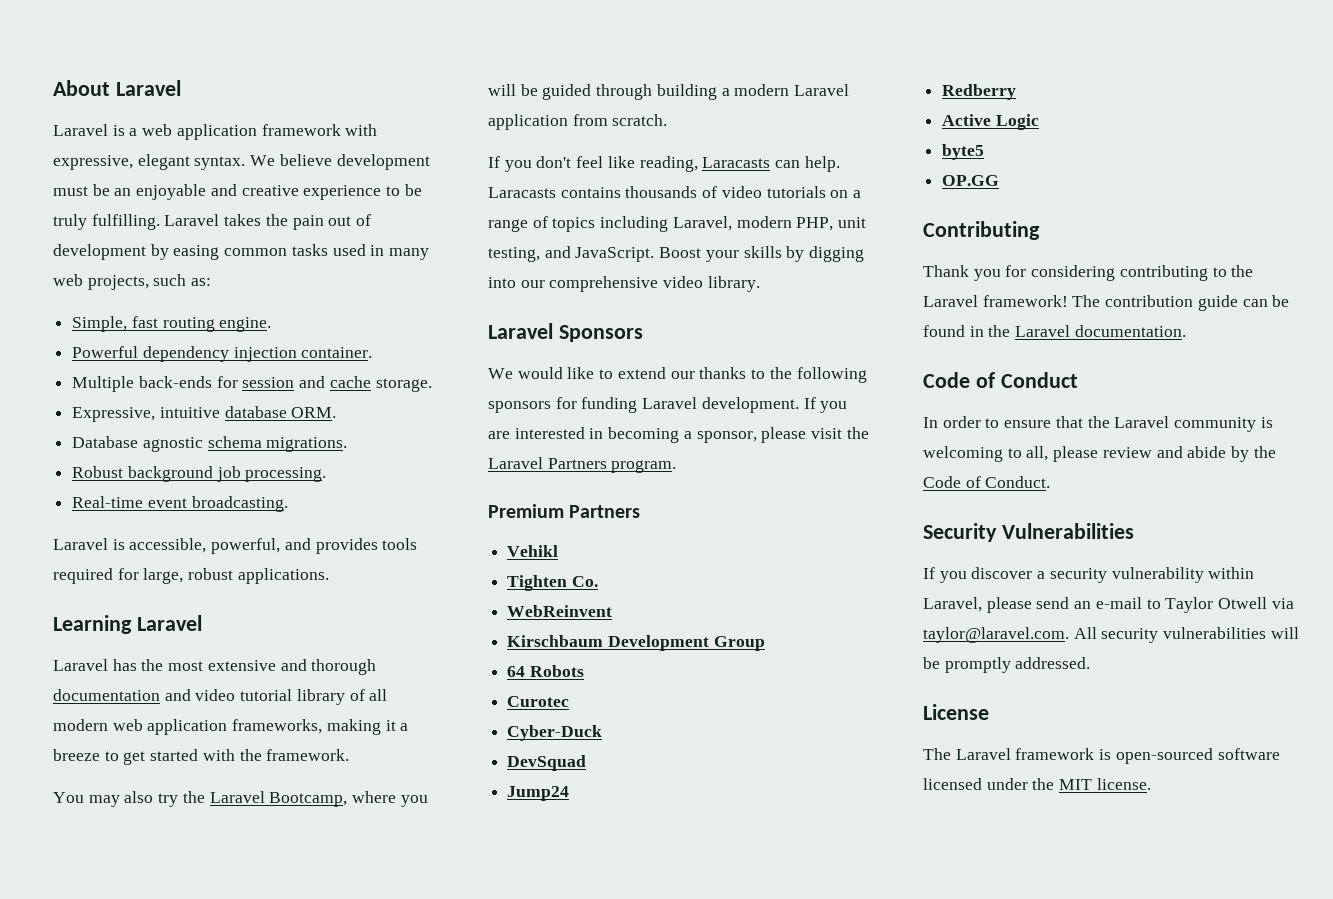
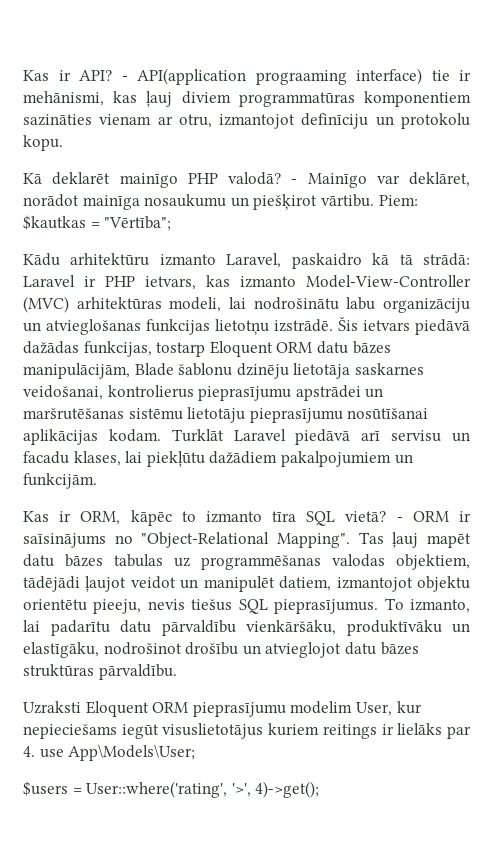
[53,80,181,96] [53,124,378,140] [53,154,430,170] [53,184,422,200] [53,214,372,230] [53,244,430,260] [53,274,212,290] [72,316,272,332] [72,346,373,362] [72,376,432,392] [72,406,337,422] [72,436,348,452] [72,466,327,482] [72,496,288,512] [53,538,418,554] [53,568,329,584] [53,615,202,634] [53,659,377,675] [53,689,388,705] [53,719,409,735] [53,749,350,765] [53,791,428,807] [488,84,850,100] [488,114,668,130] [488,156,840,172] [488,186,862,198] [488,216,867,232] [488,246,865,262] [488,276,760,292] [488,323,643,342] [488,367,867,383] [488,397,848,413] [488,427,869,443] [488,457,677,473] [488,504,641,518] [507,545,559,557] [507,575,598,591] [507,605,613,617] [507,635,765,651] [507,665,584,677] [507,696,570,707] [507,725,603,741] [507,755,587,771] [507,786,570,801] [942,84,1017,100] [942,114,1039,130] [942,144,985,160] [942,175,1000,186] [923,221,1040,240] [923,265,1254,281] [923,295,1290,311] [923,325,1186,337] [923,372,1078,388] [923,416,1273,432] [923,446,1276,462] [923,476,1051,488] [923,523,1134,542] [923,567,1255,583] [923,597,1294,613] [923,627,1299,643] [923,657,1091,673] [923,704,989,720] [923,748,1280,764] [923,778,1151,790] About Laravel // Laravel is a web application framework with expressive, elegant syntax. We believe development must be an enjoyable and creative experience to be truly fulfilling. Laravel takes the pain out of development by easing common tasks used in many web projects, such as: // Simple, fast routing engine. // Powerful dependency injection container. // Multiple back-ends for session and cache storage. // Expressive, intuitive database ORM. // Database agnostic schema migrations. // Robust background job processing. // Real-time event broadcasting. // Laravel is accessible, powerful, and provides tools required for large, robust applications. // Learning Laravel // Laravel has the most extensive and thorough documentation and video tutorial library of all modern web application frameworks, making it a breeze to get started with the framework. // You may also try the Laravel Bootcamp, where you will be guided through building a modern Laravel application from scratch. // If you don't feel like reading, Laracasts can help. Laracasts contains thousands of video tutorials on a range of topics including Laravel, modern PHP, unit testing, and JavaScript. Boost your skills by digging into our comprehensive video library. // Laravel Sponsors // We would like to extend our thanks to the following sponsors for funding Laravel development. If you are interested in becoming a sponsor, please visit the Laravel Partners program. // Premium Partners // Vehikl // Tighten Co. // WebReinvent // Kirschbaum Development Group // 64 Robots // Curotec // Cyber-Duck // DevSquad // Jump24 // Redberry // Active Logic // byte5 // OP.GG // Contributing // Thank you for considering contributing to the Laravel framework! The contribution guide can be found in the Laravel documentation. // Code of Conduct // In order to ensure that the Laravel community is welcoming to all, please review and abide by the Code of Conduct. // Security Vulnerabilities // If you discover a security vulnerability within Laravel, please send an e-mail to Taylor Otwell via taylor@laravel.com. All security vulnerabilities will be promptly addressed. // License // The Laravel framework is open-sourced software licensed under the MIT license. -> [23,68,471,85] [23,91,471,107] [23,113,470,129] [23,135,63,151] [23,172,470,188] [23,194,418,210] [23,215,172,231] [23,253,471,269] [23,275,471,290] [23,296,470,313] [23,317,470,335] [23,341,391,357] [23,363,424,379] [23,385,384,401] [23,407,429,423] [23,429,470,445] [23,451,413,467] [23,473,97,489] [23,510,472,526] [23,532,472,548] [23,554,470,570] [23,576,470,592] [23,598,470,614] [23,620,470,636] [23,642,419,658] [23,664,177,680] [23,701,422,717] [23,723,472,739] [23,744,196,761] [23,781,320,798] Kas ir API? - API(application prograaming interface) tie ir mehānismi, kas ļauj diviem programmatūras komponentiem sazināties vienam ar otru, izmantojot definīciju un protokolu kopu. // Kā deklarēt mainīgo PHP valodā? - Mainīgo var deklāret, norādot mainīga nosaukumu un piešķirot vārtibu. Piem: $kautkas = "Vērtība"; // Kādu arhitektūru izmanto Laravel, paskaidro kā tā strādā: Laravel ir PHP ietvars, kas izmanto Model-View-Controller (MVC) arhitektūras modeli, lai nodrošinātu labu organizāciju un atvieglošanas funkcijas lietotņu izstrādē. Šis ietvars piedāvā dažādas funkcijas, tostarp Eloquent ORM datu bāzes manipulācijām, Blade šablonu dzinēju lietotāja saskarnes veidošanai, kontrolierus pieprasījumu apstrādei un maršrutēšanas sistēmu lietotāju pieprasījumu nosūtīšanai aplikācijas kodam. Turklāt Laravel piedāvā arī servisu un fасadu klases, lai piekļūtu dažādiem pakalpojumiem un funkcijām. // Kas ir ORM, kāpēc to izmanto tīra SQL vietā? - ORM ir saīsinājums no "Object-Relational Mapping". Tas ļauj mapēt datu bāzes tabulas uz programmēšanas valodas objektiem, tādējādi ļaujot veidot un manipulēt datiem, izmantojot objektu orientētu pieeju, nevis tiešus SQL pieprasījumus. To izmanto, lai padarītu datu pārvaldību vienkāršāku, produktīvāku un elastīgāku, nodrošinot drošību un atvieglojot datu bāzes struktūras pārvaldību. // Uzraksti Eloquent ORM pieprasījumu modelim User, kur nepieciešams iegūt visuslietotājus kuriem reitings ir lielāks par 4. use App\Models\User; // $users = User::where('rating', '>', 4)->get();

